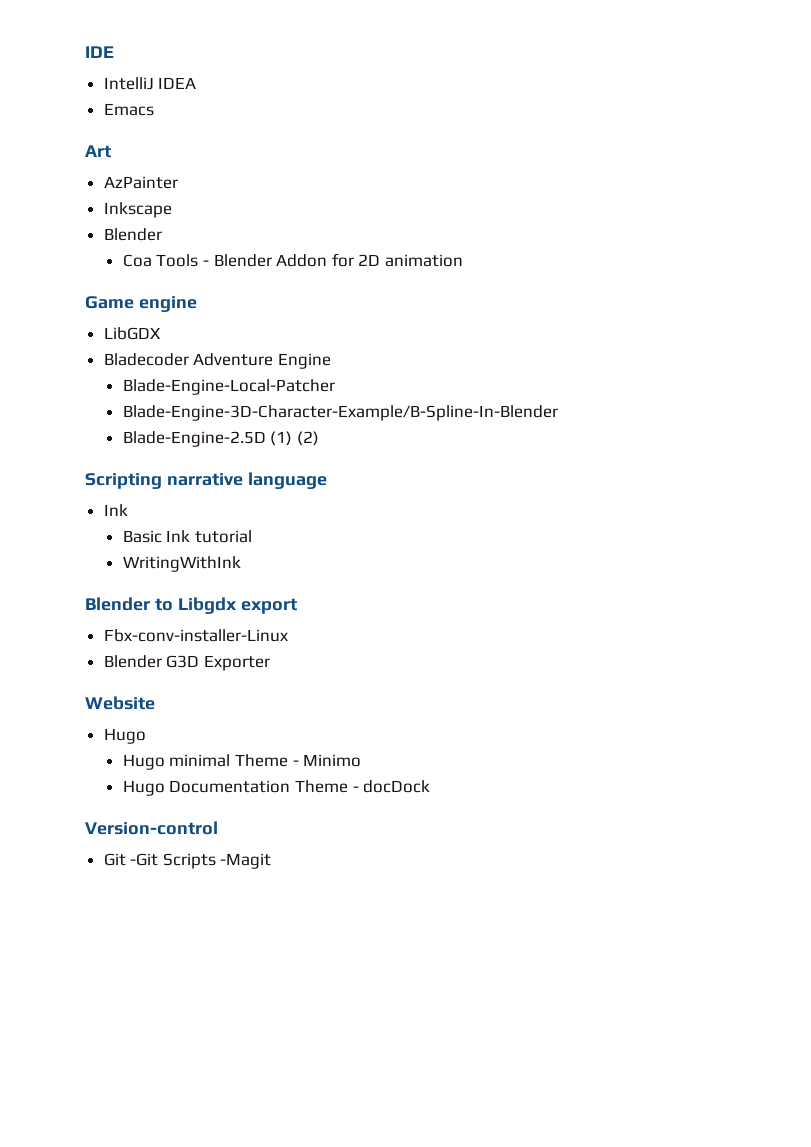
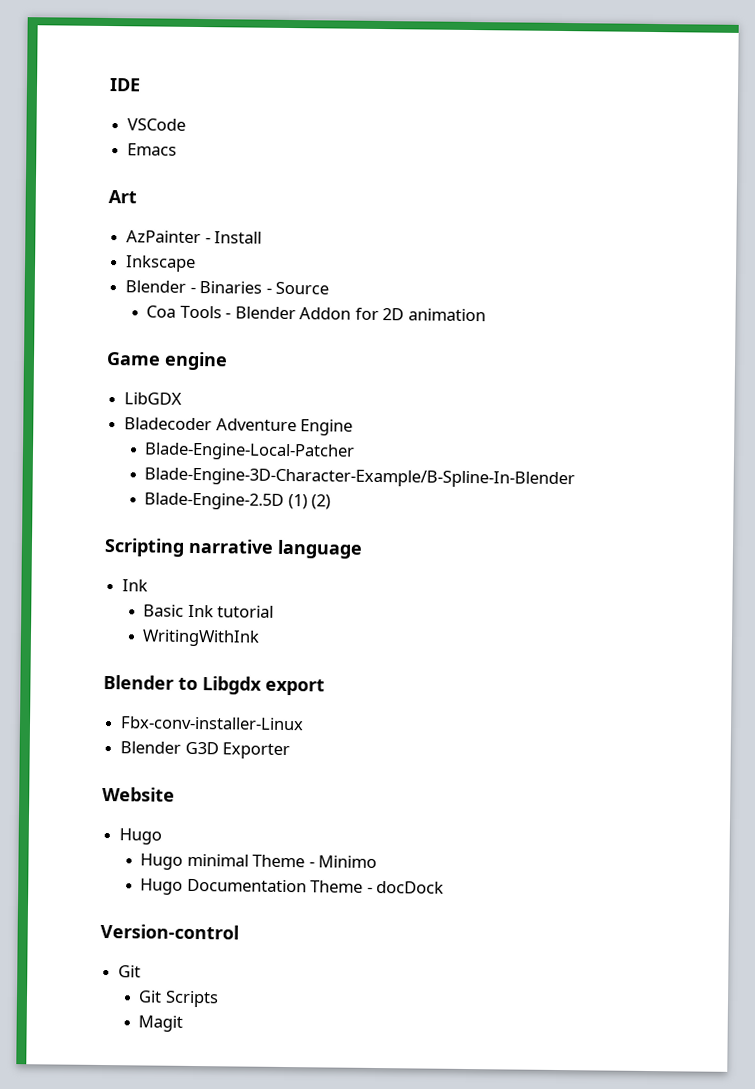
[103,77,197,90] IntelliJ IDEA -> [127,118,187,131] VSCode
(178, 182) none -> [204,231,263,244] - Install
(162, 234) none -> [189,281,329,295] - Binaries - Source
[130,853,159,866] -Git -> [138,990,163,1003] // Git
[220,853,272,869] -Magit -> [138,1015,184,1032] // Magit

